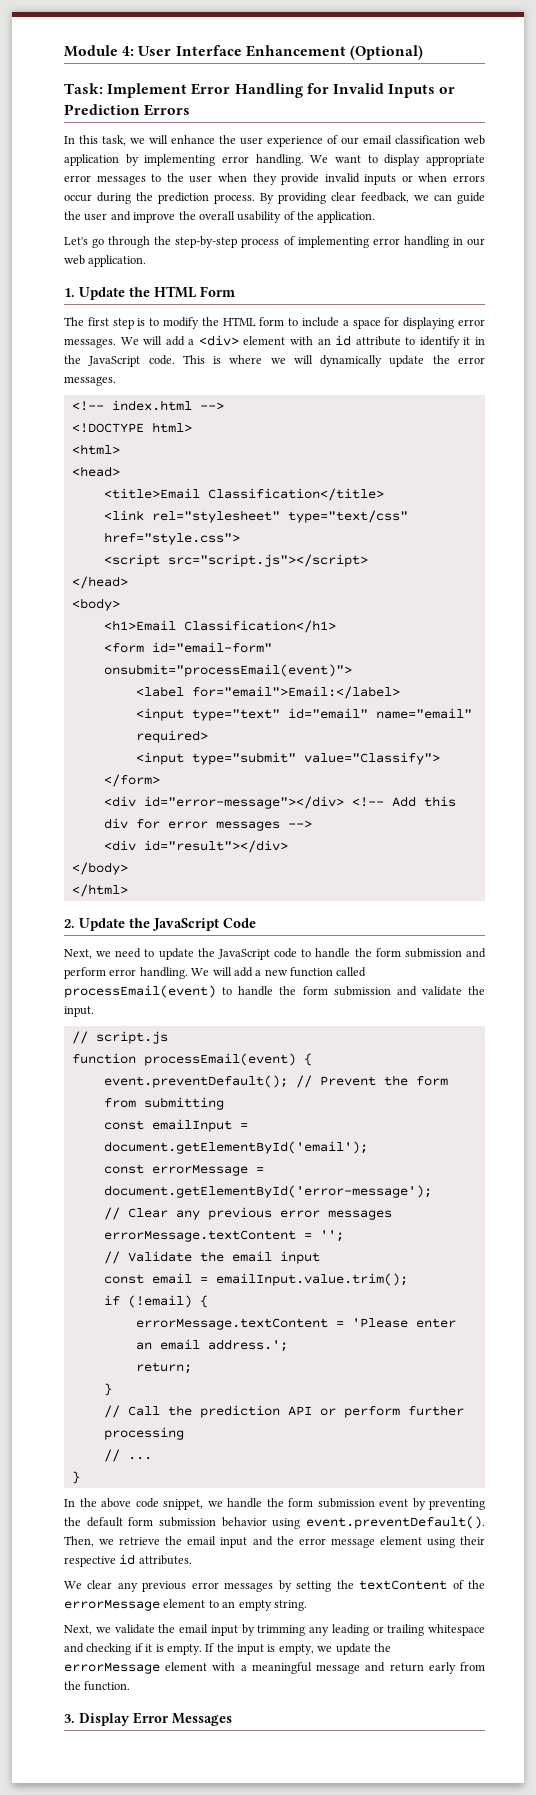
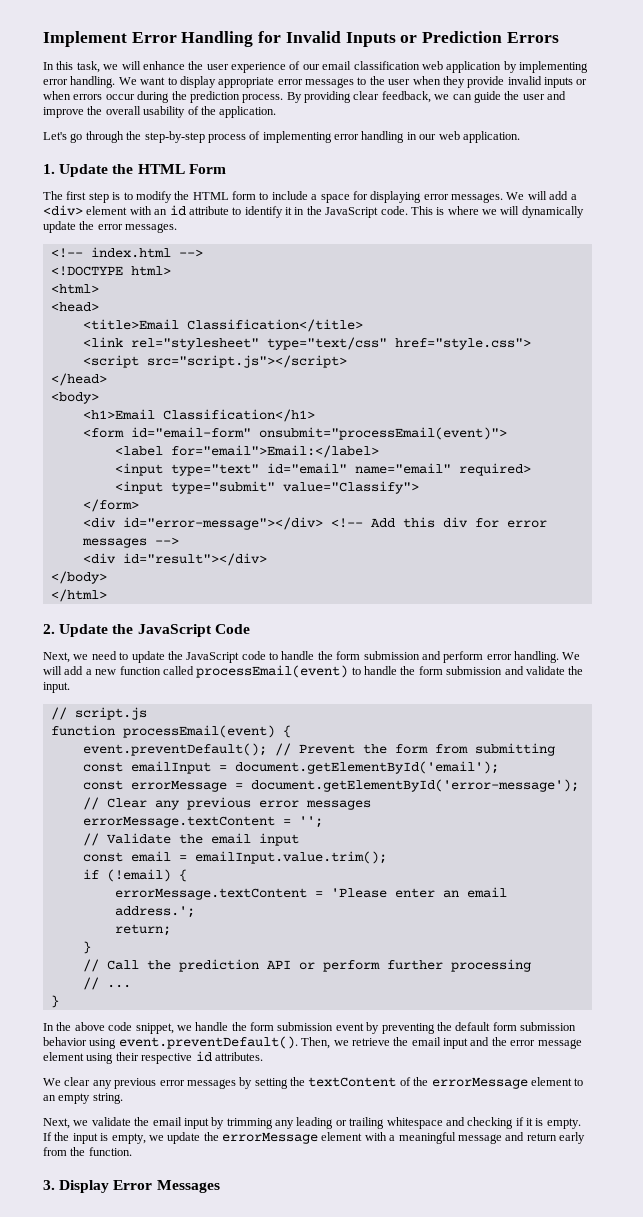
[64,45,423,60] [64,83,103,94] Module 4: User Interface Enhancement (Optional) // Task: -> (43, 39) none

